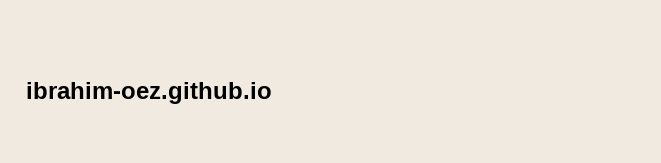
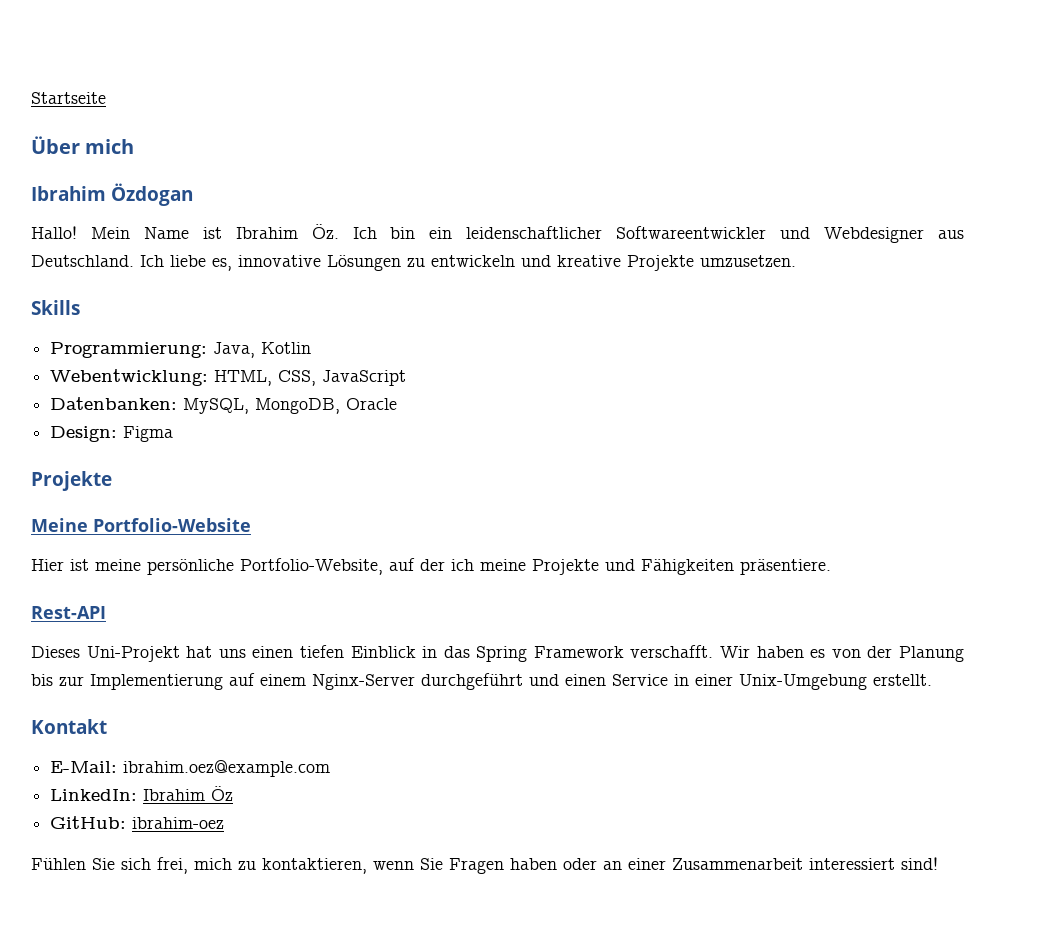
[26,82,272,104] ibrahim-oez.github.io -> [31,92,106,104] [31,136,135,154] [31,183,194,206] [31,224,964,243] [31,255,796,271] [31,300,80,315] [50,342,312,358] [50,369,407,386] [50,397,398,414] [50,426,174,442] [31,471,112,491] [31,518,251,532] [31,558,831,575] [31,606,106,619] [31,645,965,662] [31,673,932,690] [31,719,107,734] [50,760,331,777] [50,786,234,801] [50,816,225,829] [31,857,938,874] Startseite // Über mich // Ibrahim Özdogan // Hallo! Mein Name ist Ibrahim Öz. Ich bin ein leidenschaftlicher Softwareentwickler und Webdesigner aus Deutschland. Ich liebe es, innovative Lösungen zu entwickeln und kreative Projekte umzusetzen. // Skills // Programmierung: Java, Kotlin // Webentwicklung: HTML, CSS, JavaScript // Datenbanken: MySQL, MongoDB, Oracle // Design: Figma // Projekte // Meine Portfolio-Website // Hier ist meine persönliche Portfolio-Website, auf der ich meine Projekte und Fähigkeiten präsentiere. // Rest-API // Dieses Uni-Projekt hat uns einen tiefen Einblick in das Spring Framework verschafft. Wir haben es von der Planung bis zur Implementierung auf einem Nginx-Server durchgeführt und einen Service in einer Unix-Umgebung erstellt. // Kontakt // E-Mail: ibrahim.oez@example.com // LinkedIn: Ibrahim Öz // GitHub: ibrahim-oez // Fühlen Sie sich frei, mich zu kontaktieren, wenn Sie Fragen haben oder an einer Zusammenarbeit interessiert sind!

